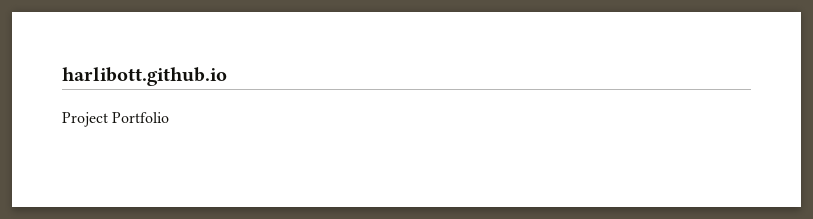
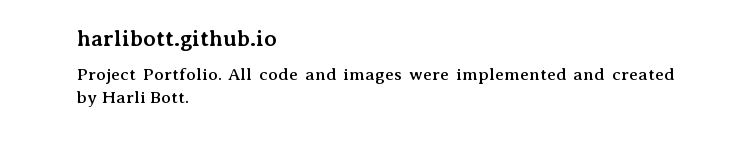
[112,112,170,123] Portfolio -> [142,68,675,84] [76,91,190,107] Portfolio. All code and images were implemented and created by Harli Bott.

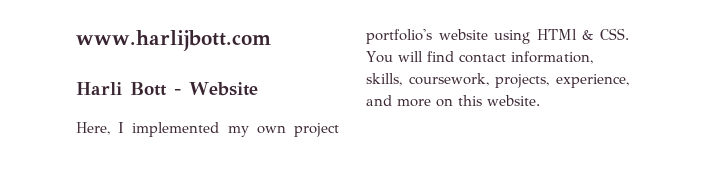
[77,30,277,51] [77,68,675,84] [76,91,190,107] harlibott.github.io // Project Portfolio. All code and images were implemented and created by Harli Bott. -> [76,30,271,51] [76,82,258,96] [76,122,339,137] [366,28,629,44] [366,51,593,64] [366,73,629,88] [366,95,540,107] www.harlijbott.com // Harli Bott - Website // Here, I implemented my own project portfolio's website using HTMl & CSS. You will find contact information, skills, coursework, projects, experience, and more on this website.

